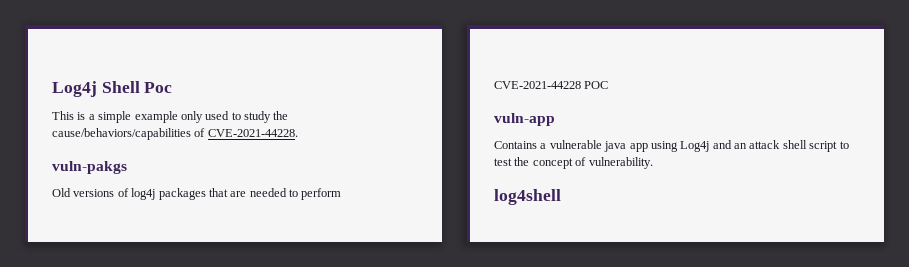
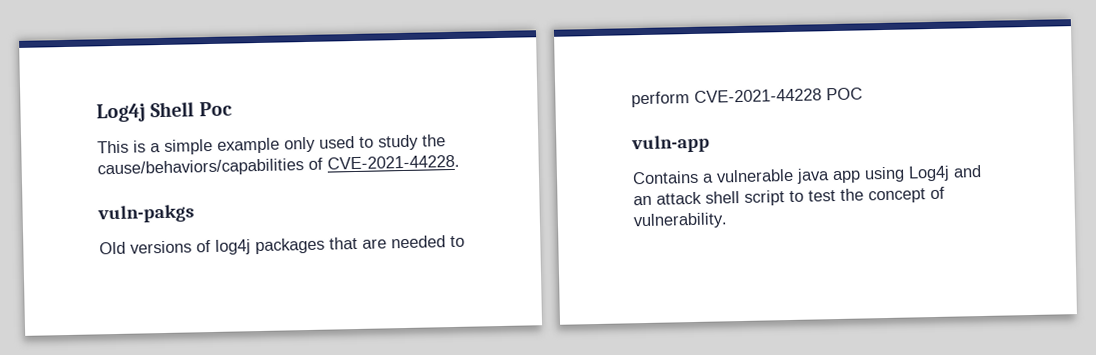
[494,189,561,205] // log4shell -> (728, 221) none

